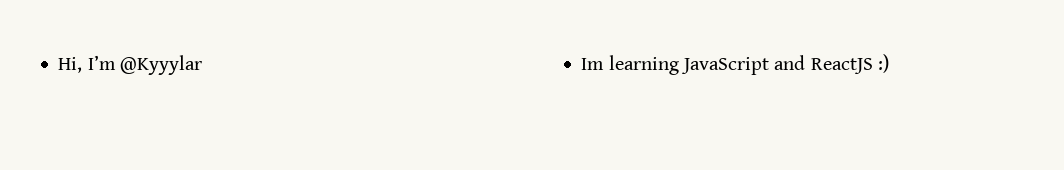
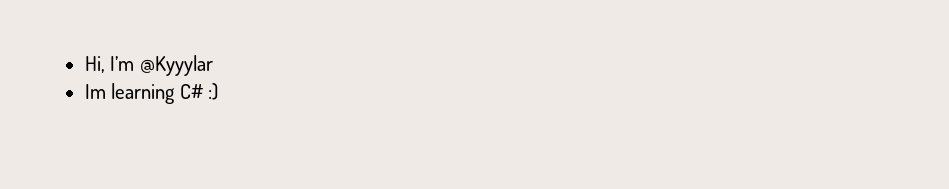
[680,55,873,75] JavaScript and ReactJS -> [179,84,203,99] C#

